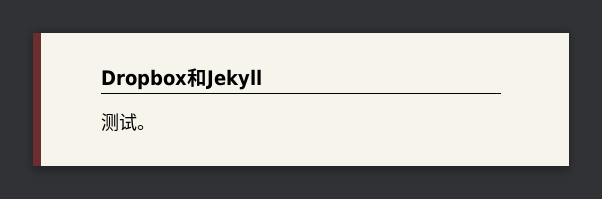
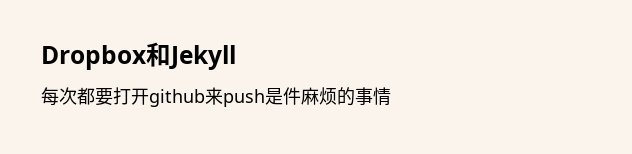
[101,113,155,132] 测试。 -> [41,87,391,107] 每次都要打开github来push是件麻烦的事情

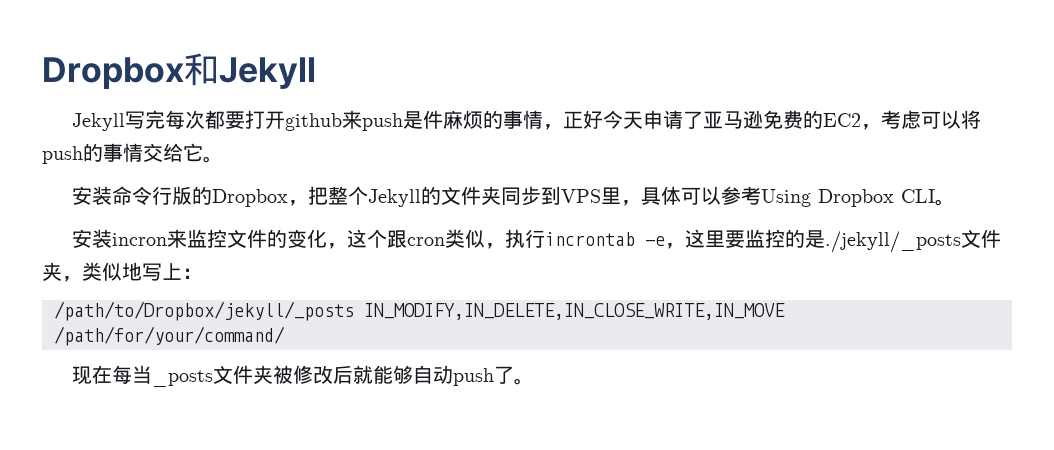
(236, 57) none -> [71,110,165,131] Jekyll写完
(391, 96) none -> [542,110,981,130] [42,143,223,164] [71,186,955,207] [71,229,1001,253] [42,262,202,282] [54,301,785,321] [54,326,285,346] [71,365,534,387] ，正好今天申请了亚马逊免费的EC2，考虑可以将push的事情交给它。 // 安装命令行版的Dropbox，把整个Jekyll的文件夹同步到VPS里，具体可以参考Using Dropbox CLI。 // 安装incron来监控文件的变化，这个跟cron类似，执行incrontab -e，这里要监控的是./jekyll/_posts文件夹，类似地写上： // /path/to/Dropbox/jekyll/_posts IN_MODIFY,IN_DELETE,IN_CLOSE_WRITE,IN_MOVE /path/for/your/command/ // 现在每当_posts文件夹被修改后就能够自动push了。

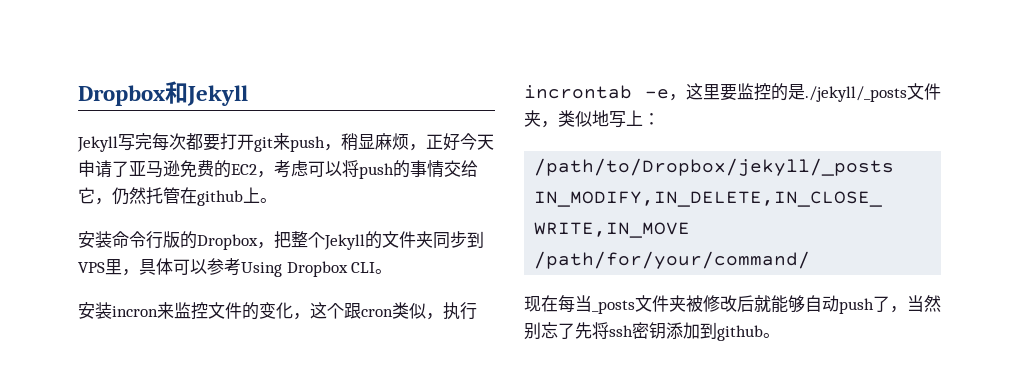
[284,110,543,131] github来push是件麻烦的事情 -> [254,133,409,152] git来push，稍显麻烦
(203, 152) none -> [95,187,260,206] ，仍然托管在github上
(514, 375) none -> [890,295,941,313] [524,322,763,341] ，当然别忘了先将ssh密钥添加到github

